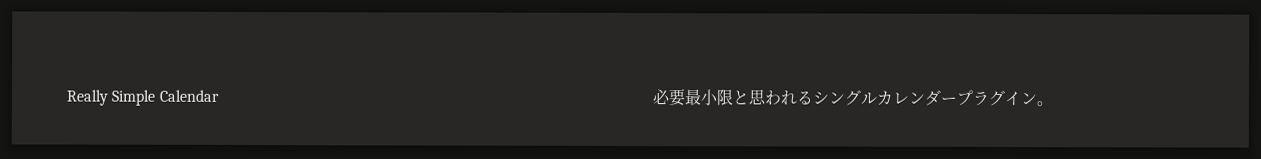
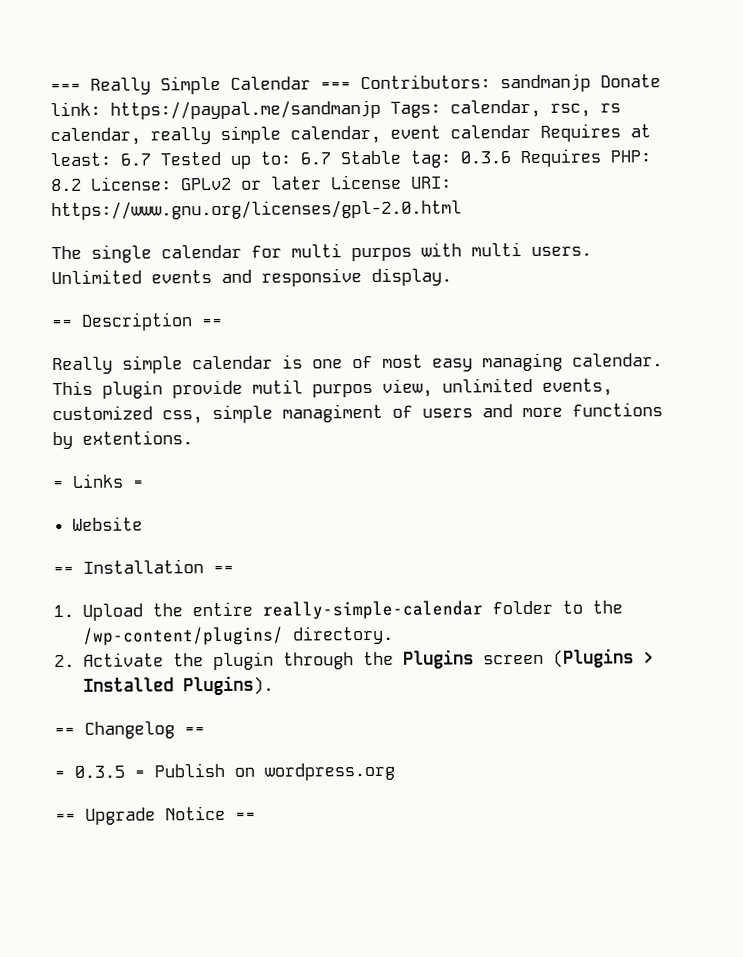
(66, 97) none -> [50,82,81,92] ===
[652,89,1053,107] // 必要最小限と思われるシングルカレンダープラグイン。 -> [320,73,661,93] [50,99,621,120] [50,123,651,146] [50,148,651,169] [51,174,452,192] [51,199,462,221] [51,242,592,263] [51,267,452,287] [51,312,223,331] [52,352,663,375] [52,377,613,399] [52,402,663,424] [52,430,193,450] [53,473,144,489] [71,516,143,531] [53,559,234,575] [53,600,623,621] [81,625,394,646] [54,648,654,671] [82,675,274,696] [54,721,205,739] [54,762,395,781] [55,805,256,825] === Contributors: sandmanjp Donate link: https://paypal.me/sandmanjp Tags: calendar, rsc, rs calendar, really simple calendar, event calendar Requires at least: 6.7 Tested up to: 6.7 Stable tag: 0.3.6 Requires PHP: 8.2 License: GPLv2 or later License URI: https://www.gnu.org/licenses/gpl-2.0.html // The single calendar for multi purpos with multi users. Unlimited events and responsive display. // == Description == // Really simple calendar is one of most easy managing calendar. This plugin provide mutil purpos view, unlimited events, customized css, simple managiment of users and more functions by extentions. // = Links = // Website // == Installation == // 1. Upload the entire really-simple-calendar folder to the /wp-content/plugins/ directory. // 2. Activate the plugin through the Plugins screen (Plugins > Installed Plugins). // == Changelog == // = 0.3.5 = Publish on wordpress.org // == Upgrade Notice ==

